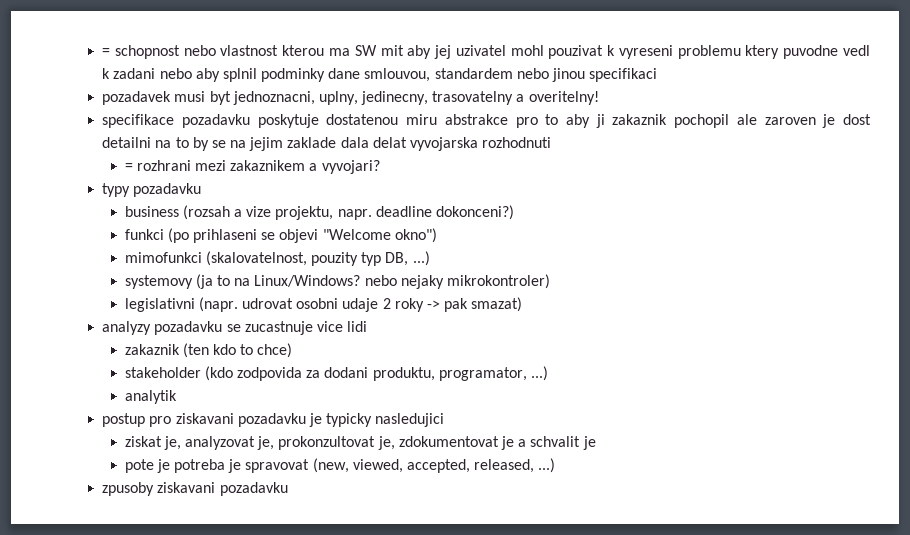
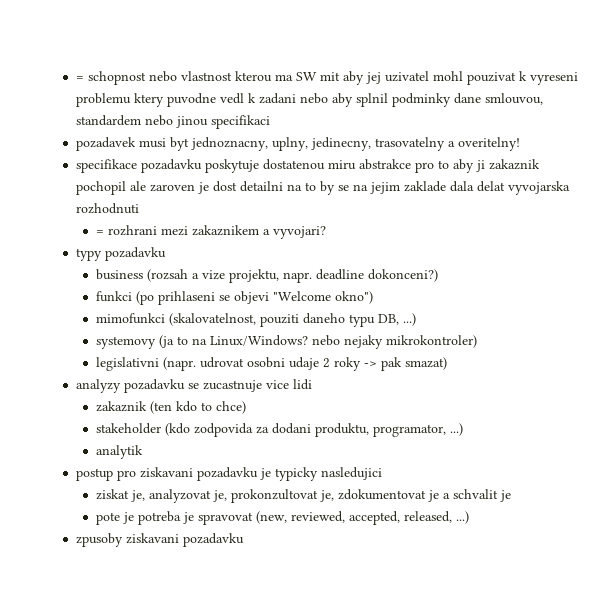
[232,91,315,105] jednoznacni, -> [190,137,268,151] jednoznacny,
[311,252,382,266] pouzity typ -> [259,313,375,327] pouziti daneho typu
[352,459,403,473] viewed, -> [290,511,345,523] reviewed,

